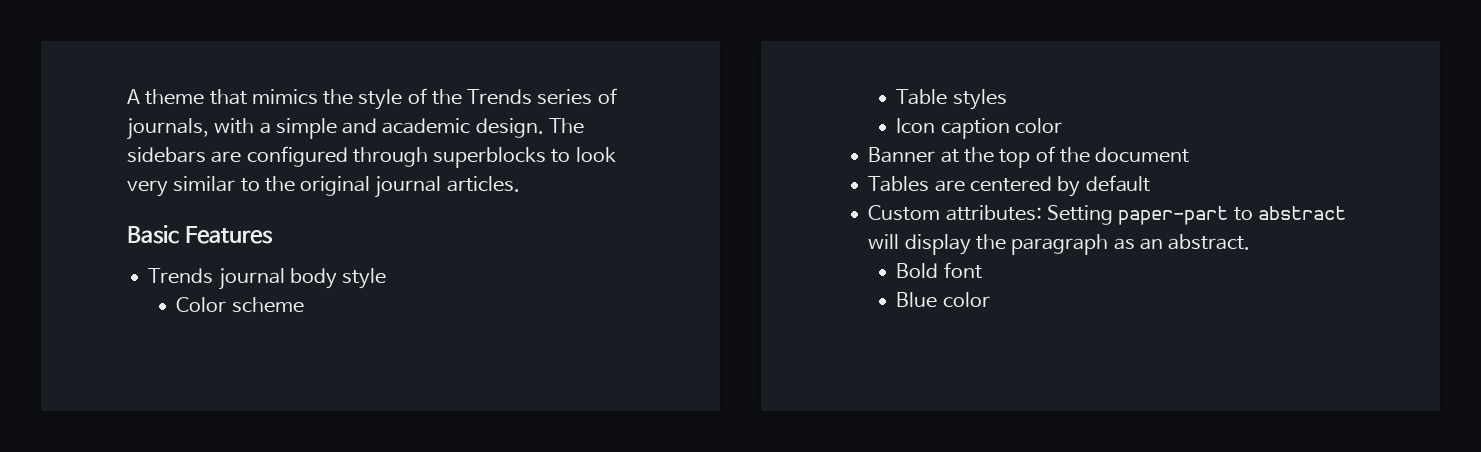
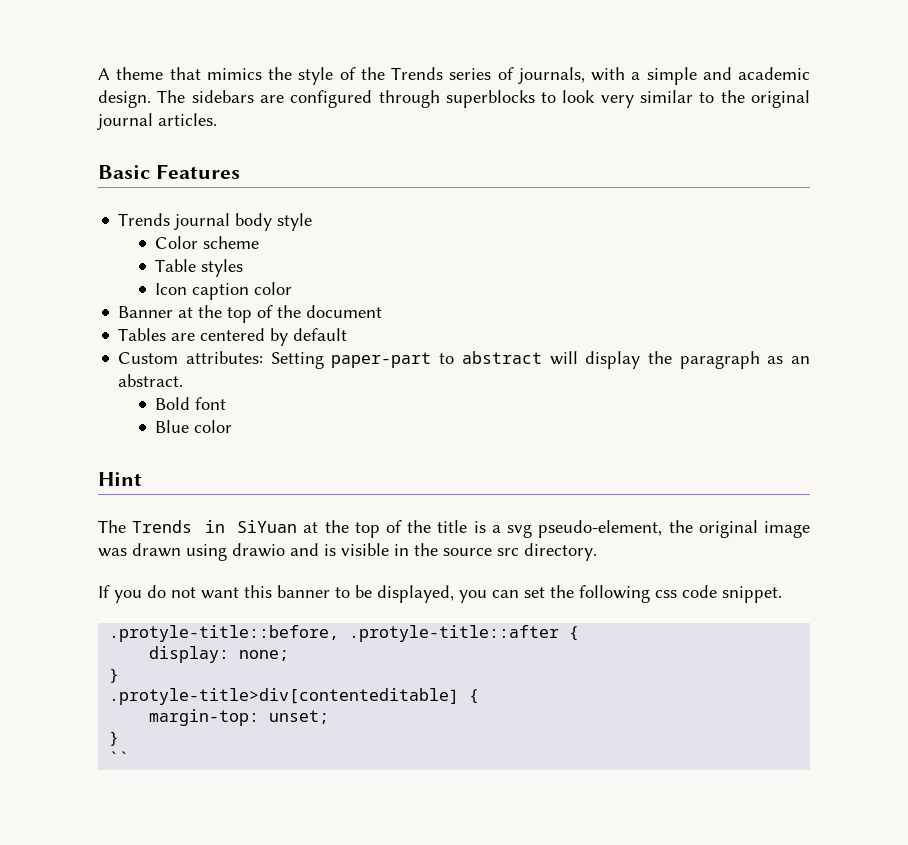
(990, 300) none -> [98,472,142,486] [98,520,810,538] [98,543,597,561] [98,585,782,603] [109,625,580,642] [149,646,290,663] [109,668,120,683] [109,688,480,705] [149,709,330,726] [109,731,120,746] [109,751,130,764] // Hint // The Trends in SiYuan at the top of the title is a svg pseudo-element, the original image was drawn using drawio and is visible in the source src directory. // If you do not want this banner to be displayed, you can set the following css code snippet. // .protyle-title::before, .protyle-title::after { // display: none; // } // .protyle-title>div[contenteditable] { // margin-top: unset; // } // ``

